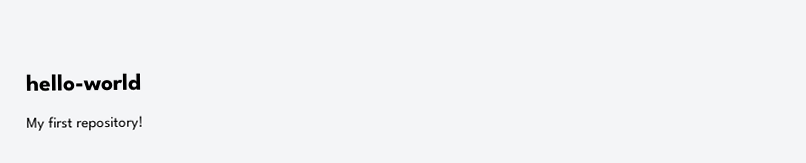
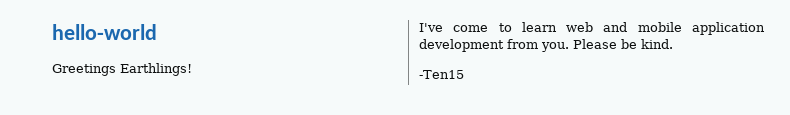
[26,115,145,132] My first repository! -> [52,63,192,76] [419,22,765,35] [419,39,673,52] [419,70,464,79] Greetings Earthlings! // I've come to learn web and mobile application development from you. Please be kind. // -Ten15

